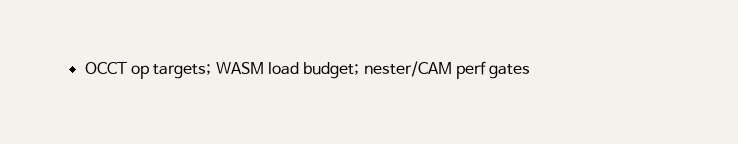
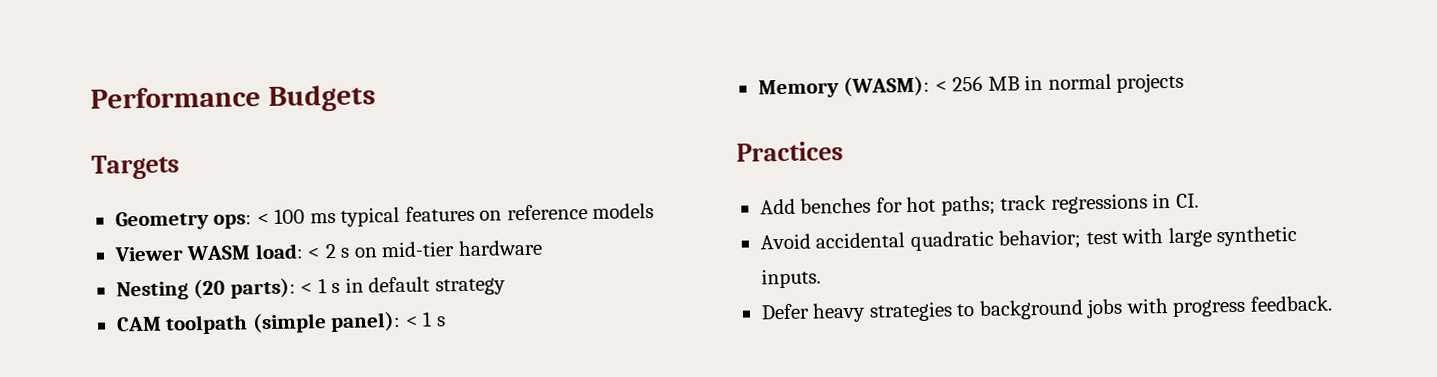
[84,61,531,79] OCCT op targets; WASM load budget; nester/CAM perf gates -> [90,84,376,112] [91,154,180,180] [114,203,655,231] [113,239,543,262] [115,276,506,301] [115,310,446,335] [757,72,1185,99] [736,141,844,162] [759,192,1199,216] [759,226,1298,252] [760,268,821,289] [760,295,1332,323] Performance Budgets // Targets // Geometry ops: < 100 ms typical features on reference models // Viewer WASM load: < 2 s on mid-tier hardware // Nesting (20 parts): < 1 s in default strategy // CAM toolpath (simple panel): < 1 s // Memory (WASM): < 256 MB in normal projects // Practices // Add benches for hot paths; track regressions in CI. // Avoid accidental quadratic behavior; test with large synthetic inputs. // Defer heavy strategies to background jobs with progress feedback.

